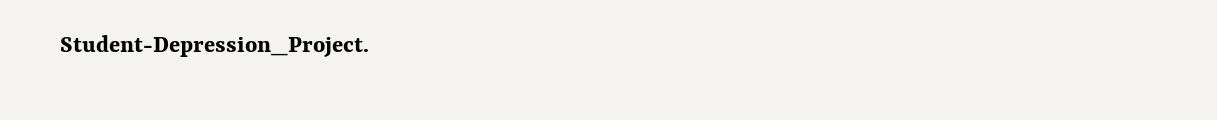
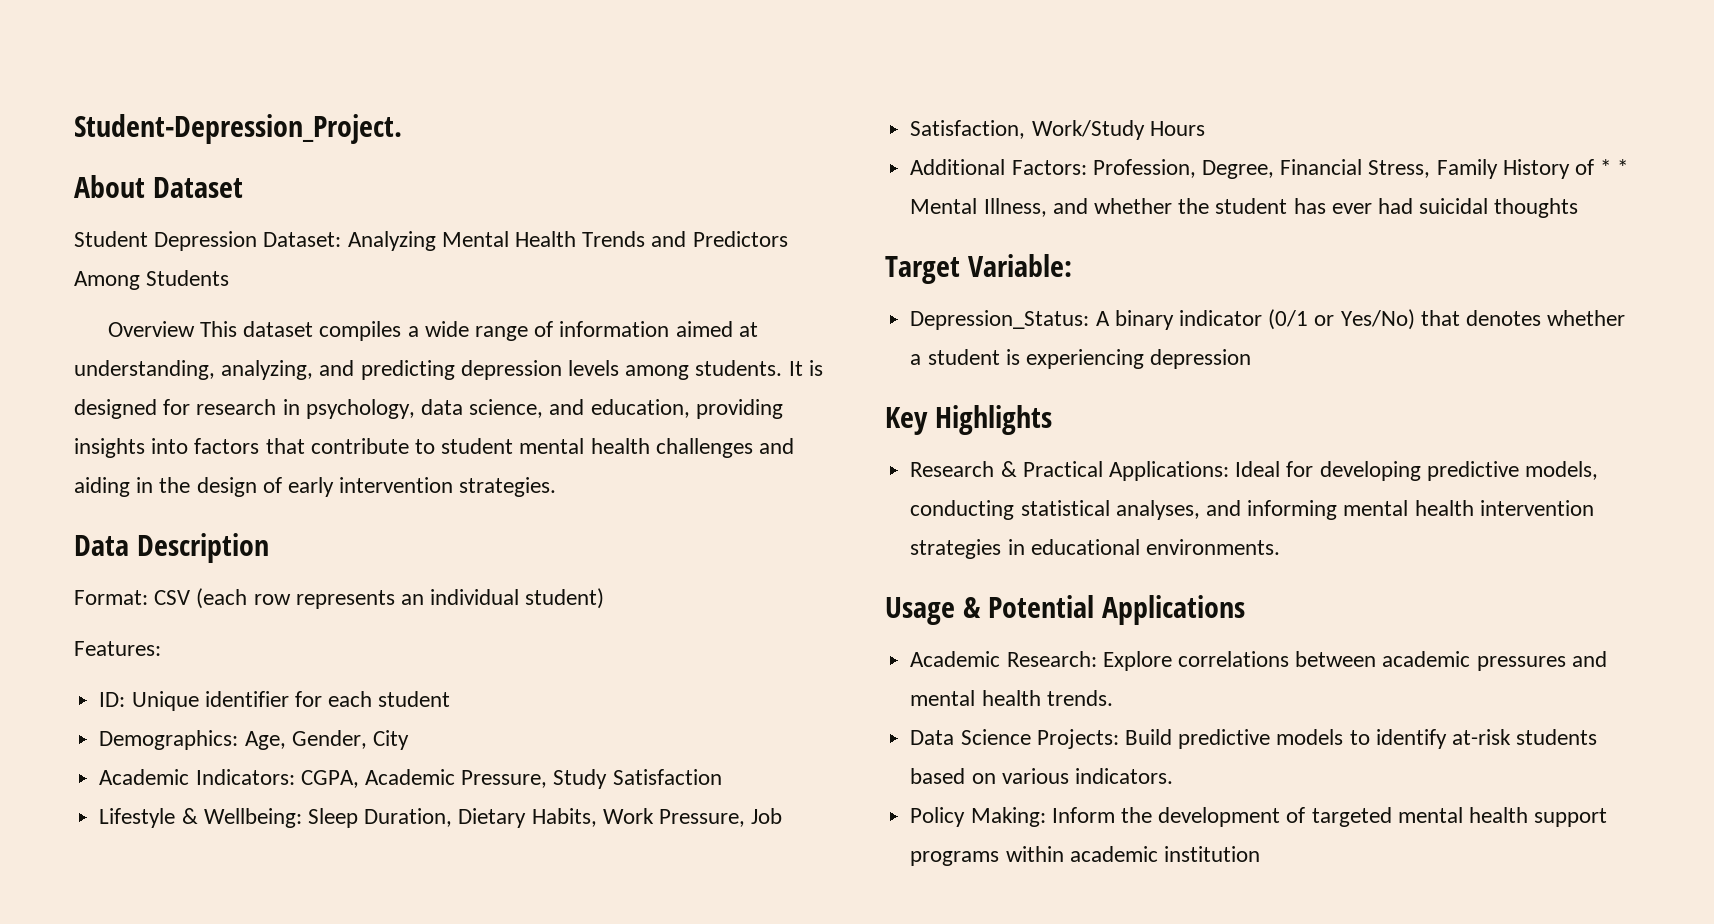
(369, 46) none -> [74,175,243,198] [74,231,788,251] [74,270,230,290] [107,321,758,341] [74,360,823,380] [74,399,783,419] [74,438,795,458] [74,477,557,497] [74,533,269,563] [74,588,605,609] [74,641,161,656] [99,691,451,711] [99,730,409,750] [99,769,722,789] [99,808,783,828] [910,120,1205,140] [910,159,1629,179] [910,198,1579,218] [885,254,1072,284] [910,309,1626,330] [910,349,1252,369] [885,405,1052,435] [910,461,1598,481] [910,500,1594,520] [910,539,1280,559] [885,595,1245,625] [910,651,1607,671] [910,690,1113,706] [910,729,1598,749] [910,768,1173,784] [910,807,1608,827] [910,846,1260,866] // About Dataset // Student Depression Dataset: Analyzing Mental Health Trends and Predictors Among Students // Overview This dataset compiles a wide range of information aimed at understanding, analyzing, and predicting depression levels among students. It is designed for research in psychology, data science, and education, providing insights into factors that contribute to student mental health challenges and aiding in the design of early intervention strategies. // Data Description // Format: CSV (each row represents an individual student) // Features: // ID: Unique identifier for each student // Demographics: Age, Gender, City // Academic Indicators: CGPA, Academic Pressure, Study Satisfaction // Lifestyle & Wellbeing: Sleep Duration, Dietary Habits, Work Pressure, Job // Satisfaction, Work/Study Hours // Additional Factors: Profession, Degree, Financial Stress, Family History of * * Mental Illness, and whether the student has ever had suicidal thoughts // Target Variable: // Depression_Status: A binary indicator (0/1 or Yes/No) that denotes whether a student is experiencing depression // Key Highlights // Research & Practical Applications: Ideal for developing predictive models, conducting statistical analyses, and informing mental health intervention strategies in educational environments. // Usage & Potential Applications // Academic Research: Explore correlations between academic pressures and mental health trends. // Data Science Projects: Build predictive models to identify at-risk students based on various indicators. // Policy Making: Inform the development of targeted mental health support programs within academic institution

